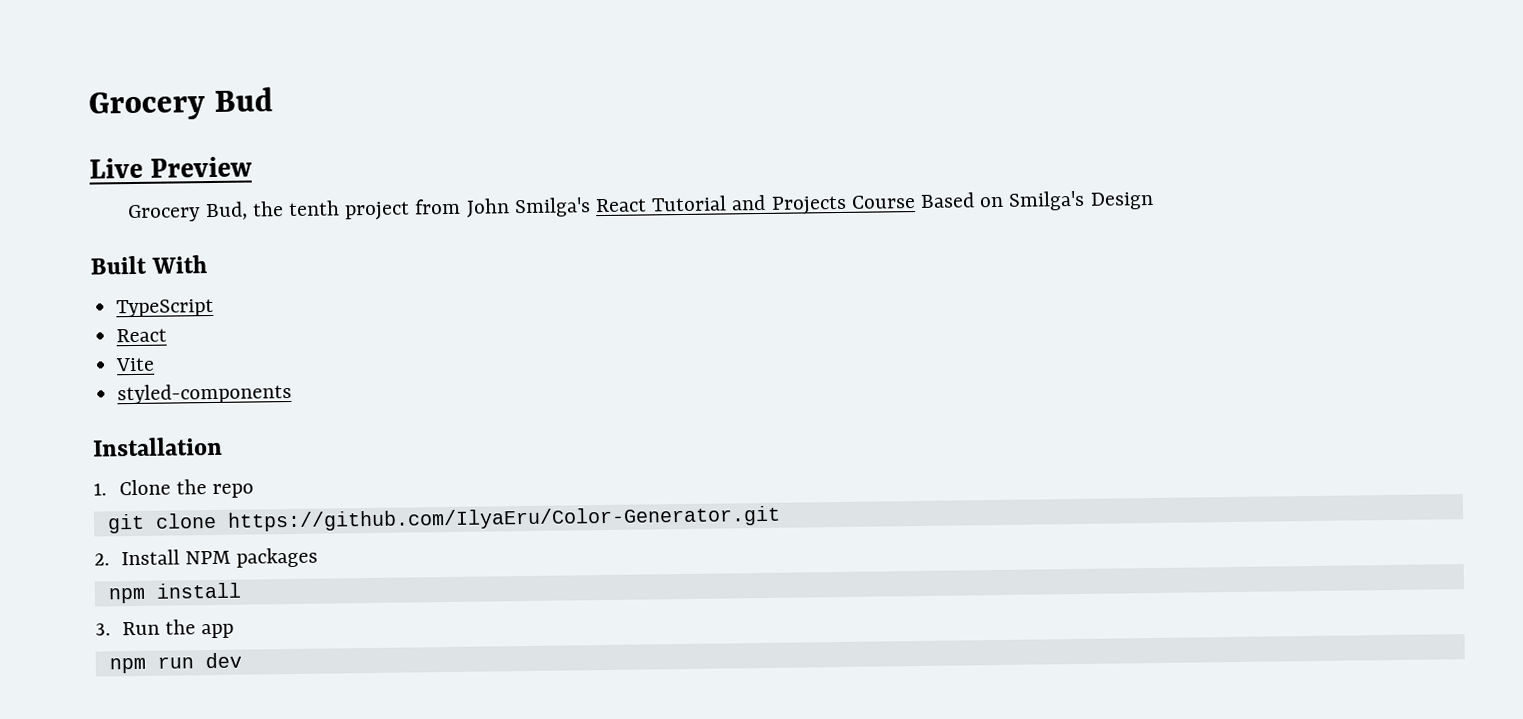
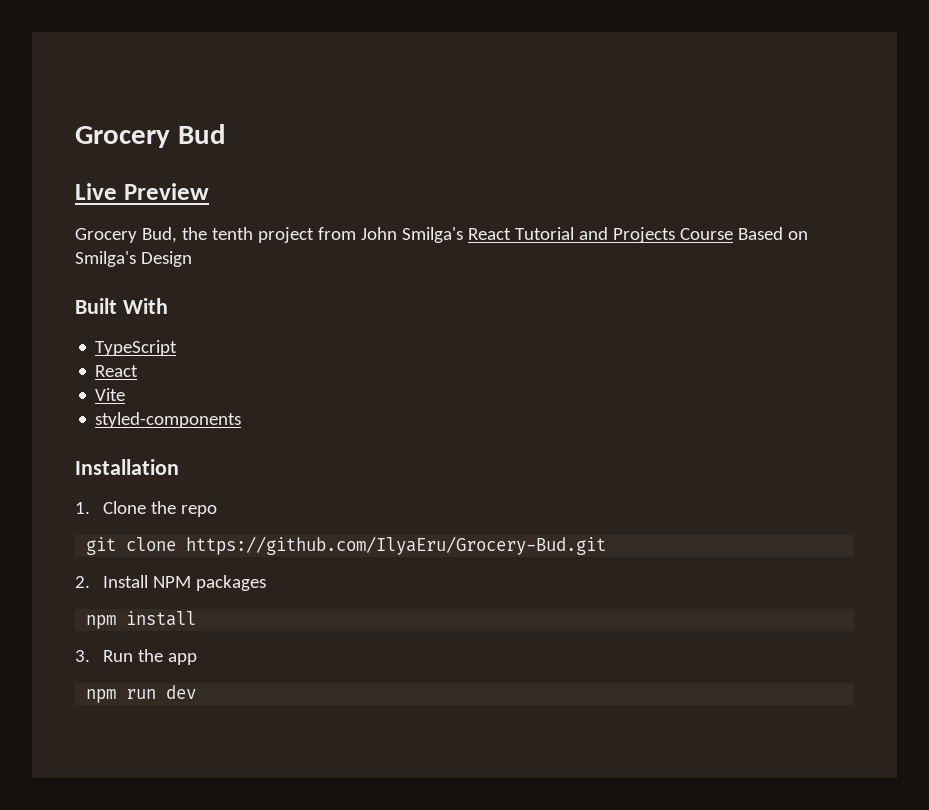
[226,505,781,532] https://github.com/IlyaEru/Color-Generator.git -> [186,536,607,555] https://github.com/IlyaEru/Grocery-Bud.git

